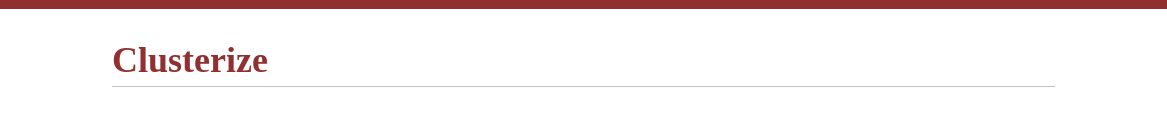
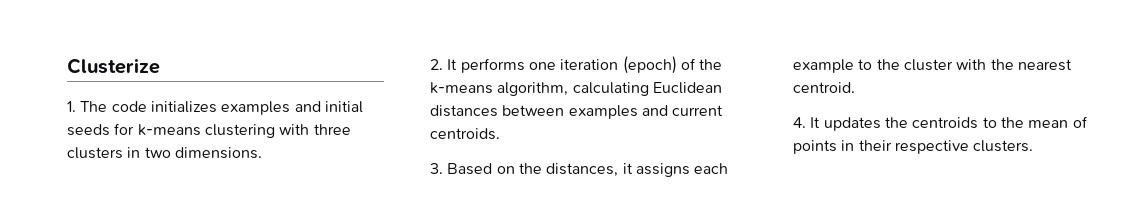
(268, 59) none -> [67,101,363,115] [67,123,351,138] [67,147,262,159] [430,56,723,74] [430,82,722,96] [430,105,724,119] [430,128,500,140] [430,163,729,177] [793,59,1072,73] [793,82,855,93] [793,116,1088,131] [793,140,1034,154] // 1. The code initializes examples and initial seeds for k-means clustering with three clusters in two dimensions. // 2. It performs one iteration (epoch) of the k-means algorithm, calculating Euclidean distances between examples and current centroids. // 3. Based on the distances, it assigns each example to the cluster with the nearest centroid. // 4. It updates the centroids to the mean of points in their respective clusters.

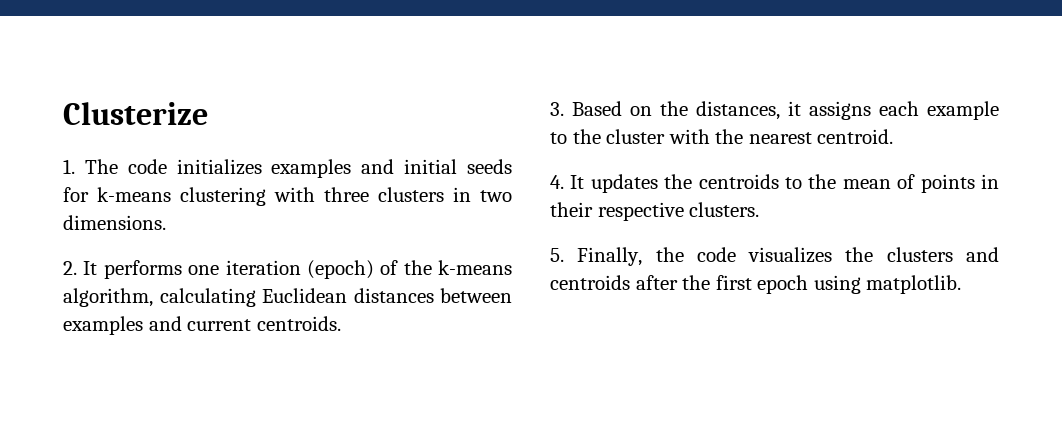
(1034, 146) none -> [550,247,999,266] [550,275,962,294] // 5. Finally, the code visualizes the clusters and centroids after the first epoch using matplotlib.

